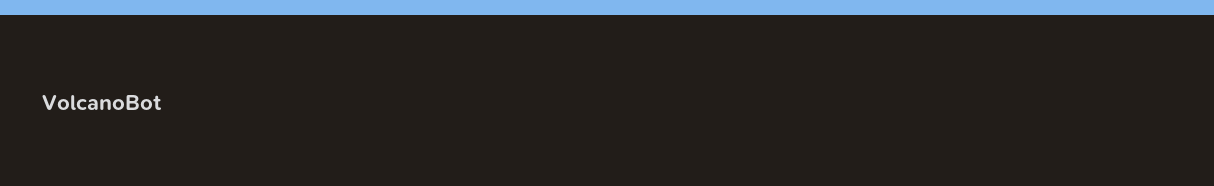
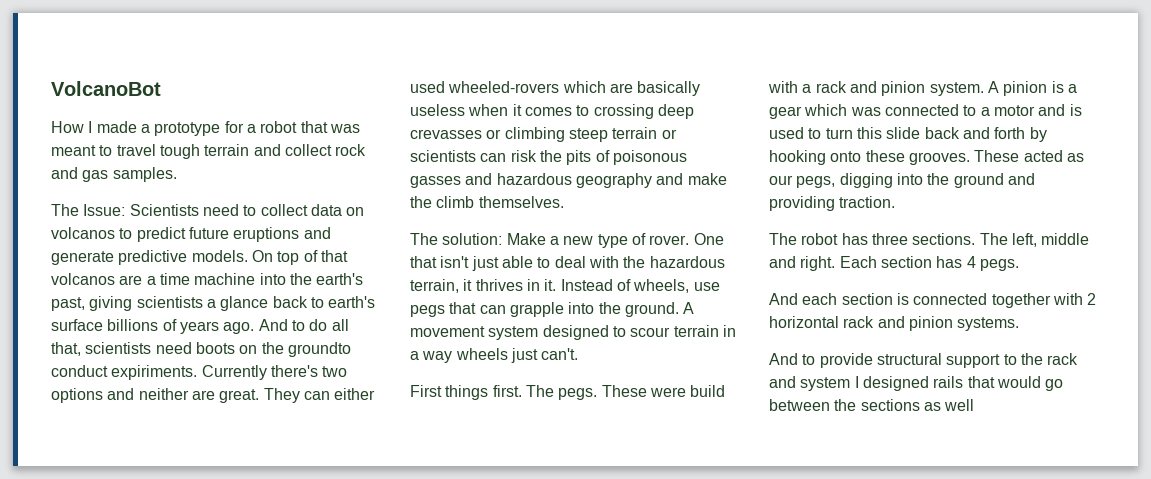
(162, 102) none -> [51,121,360,136] [51,144,367,159] [51,167,177,182] [51,204,365,216] [51,227,331,242] [51,250,348,265] [51,273,364,285] [51,296,376,311] [51,319,349,334] [51,342,351,357] [51,365,348,380] [51,388,376,403] [410,81,701,96] [410,104,694,119] [410,127,677,142] [410,150,687,165] [410,173,727,188] [410,196,564,208] [410,233,724,248] [410,256,725,271] [410,279,720,293] [410,302,695,317] [410,325,736,340] [410,348,579,363] [410,385,726,400] [768,81,1077,96] [769,104,1082,119] [769,127,1047,142] [769,150,1084,165] [769,173,1035,188] [769,196,896,211] [769,233,1090,247] [769,256,1019,271] [769,293,1097,308] [769,316,1020,331] [769,353,1079,368] [769,376,1064,391] [769,399,975,411] // How I made a prototype for a robot that was meant to travel tough terrain and collect rock and gas samples. // The Issue: Scientists need to collect data on volcanos to predict future eruptions and generate predictive models. On top of that volcanos are a time machine into the earth's past, giving scientists a glance back to earth's surface billions of years ago. And to do all that, scientists need boots on the groundto conduct expiriments. Currently there's two options and neither are great. They can either used wheeled-rovers which are basically useless when it comes to crossing deep crevasses or climbing steep terrain or scientists can risk the pits of poisonous gasses and hazardous geography and make the climb themselves. // The solution: Make a new type of rover. One that isn't just able to deal with the hazardous terrain, it thrives in it. Instead of wheels, use pegs that can grapple into the ground. A movement system designed to scour terrain in a way wheels just can't. // First things first. The pegs. These were build with a rack and pinion system. A pinion is a gear which was connected to a motor and is used to turn this slide back and forth by hooking onto these grooves. These acted as our pegs, digging into the ground and providing traction. // The robot has three sections. The left, middle and right. Each section has 4 pegs. // And each section is connected together with 2 horizontal rack and pinion systems. // And to provide structural support to the rack and system I designed rails that would go between the sections as well

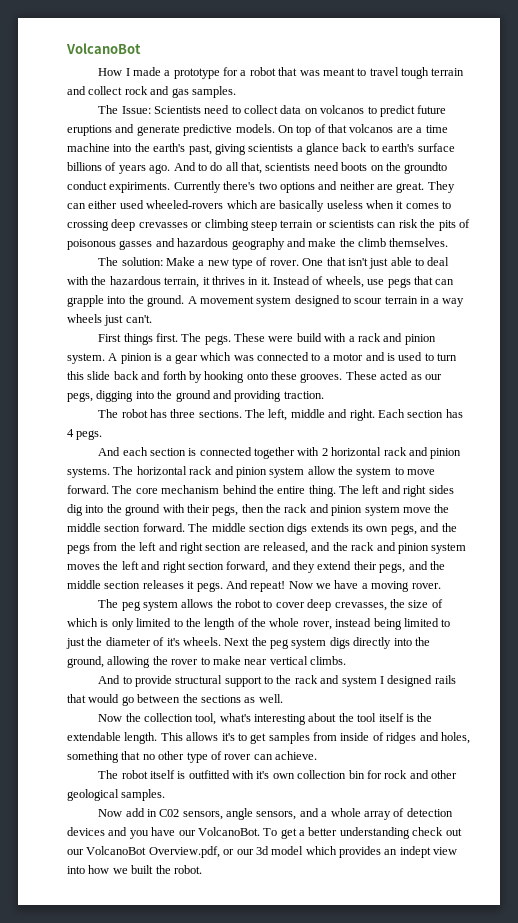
(1020, 324) none -> [113,466,436,478] [67,485,454,497] [67,504,450,516] [67,523,457,535] [67,542,467,554] [67,561,445,573] [67,580,441,592] [98,599,443,611] [67,618,451,630] [66,637,430,649] [67,656,346,668] The horizontal rack and pinion system allow the system to move forward. The core mechanism behind the entire thing. The left and right sides dig into the ground with their pegs, then the rack and pinion system move the middle section forward. The middle section digs extends its own pegs, and the pegs from the left and right section are released, and the rack and pinion system moves the left and right section forward, and they extend their pegs, and the middle section releases it pegs. And repeat! Now we have a moving rover. // The peg system allows the robot to cover deep crevasses, the size of which is only limited to the length of the whole rover, instead being limited to just the diameter of it's wheels. Next the peg system digs directly into the ground, allowing the rover to make near vertical climbs.
[944,399,975,411] well -> [258,694,283,703] [98,713,433,725] [67,732,470,744] [67,751,317,763] [98,770,458,779] [67,789,166,801] [98,808,453,820] [67,827,462,839] [67,846,458,858] [67,865,202,874] well. // Now the collection tool, what's interesting about the tool itself is the extendable length. This allows it's to get samples from inside of ridges and holes, something that no other type of rover can achieve. // The robot itself is outfitted with it's own collection bin for rock and other geological samples. // Now add in C02 sensors, angle sensors, and a whole array of detection devices and you have our VolcanoBot. To get a better understanding check out our VolcanoBot Overview.pdf, or our 3d model which provides an indept view into how we built the robot.

